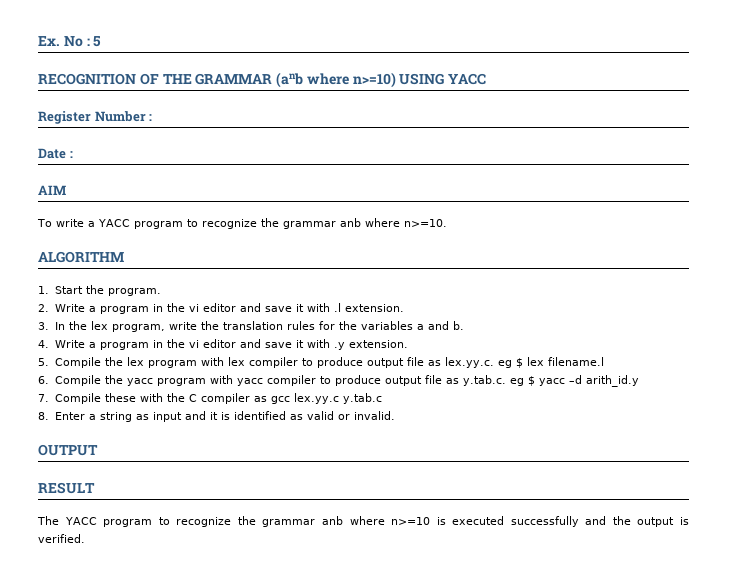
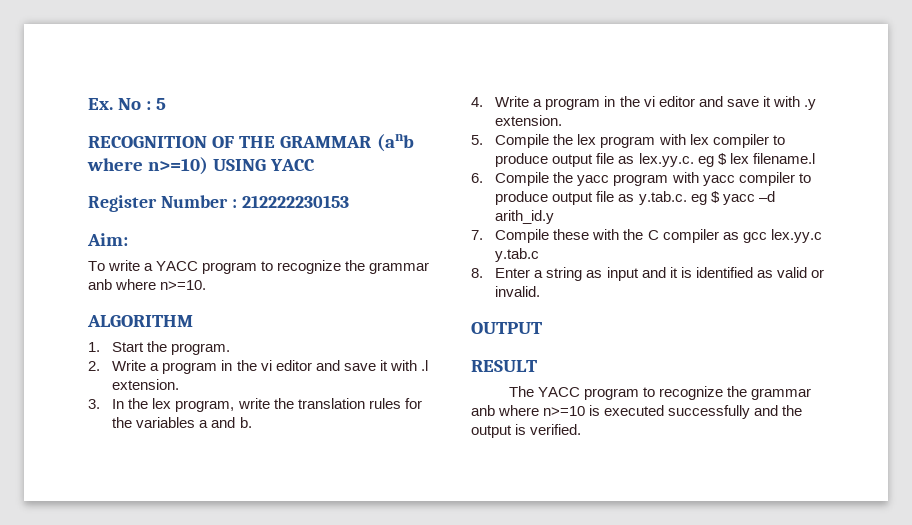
[38,148,73,159] [38,185,66,195] // Date : // AIM -> [241,195,349,208] [87,233,128,246] 212222230153 // Aim:

